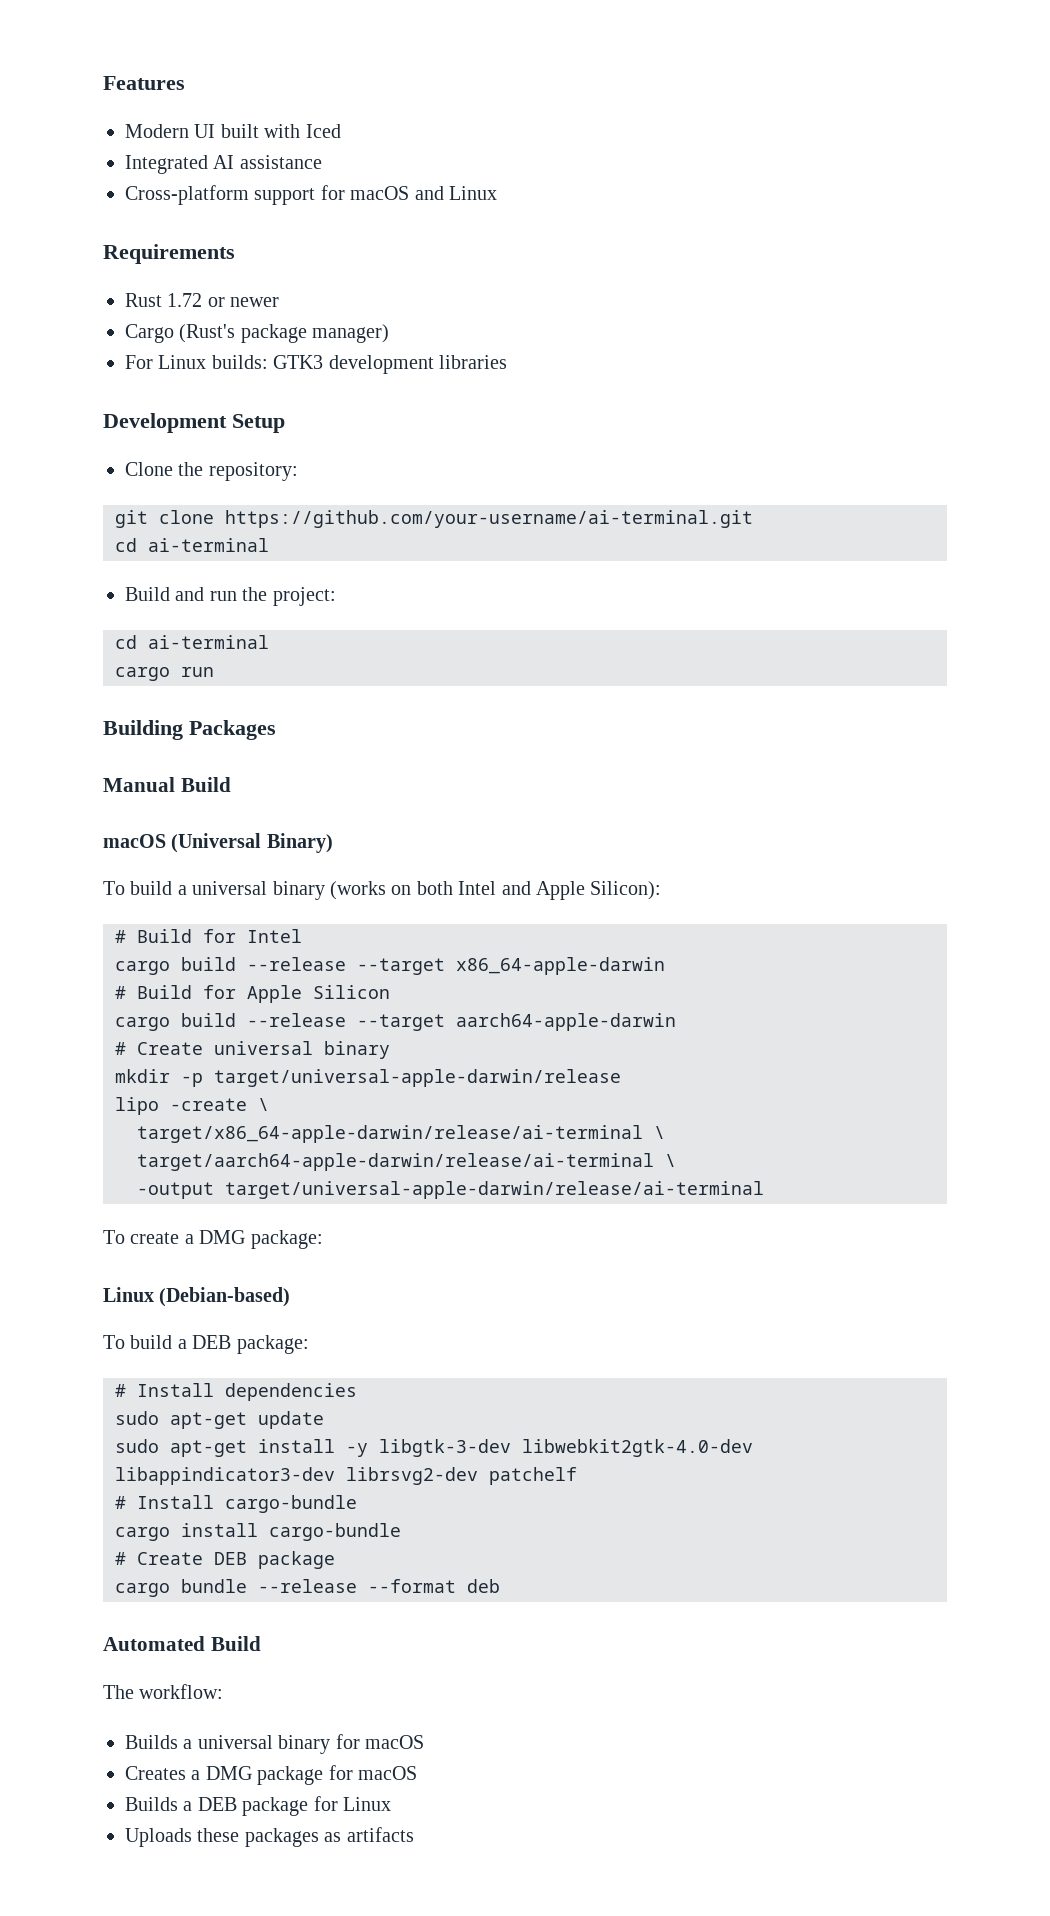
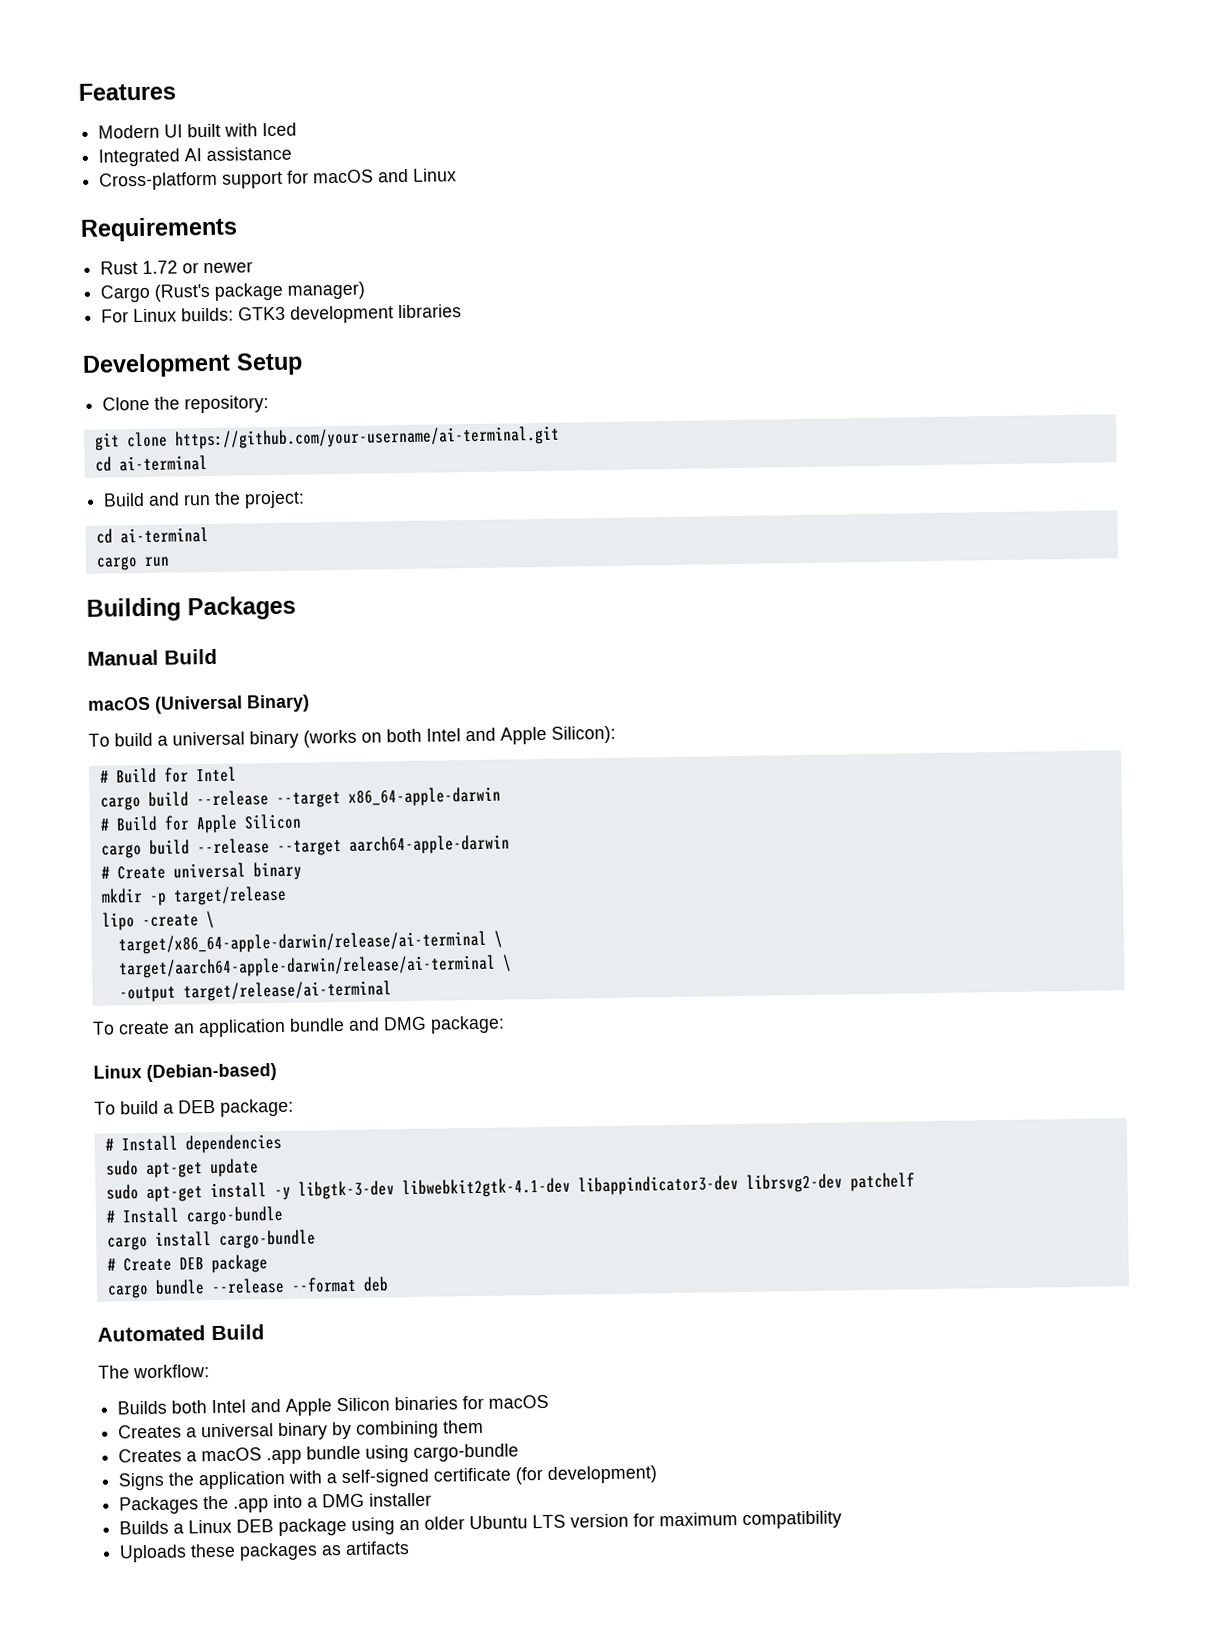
[214,1069,621,1087] target/universal-apple-darwin/release -> [172,885,287,906] target/release
[225,1181,764,1199] target/universal-apple-darwin/release/ai-terminal -> [182,980,392,1002] target/release/ai-terminal
[184,1234,194,1244] a -> [173,1017,380,1038] an application bundle and
[522,1439,753,1457] libwebkit2gtk-4.0-dev -> [401,1177,571,1199] libwebkit2gtk-4.1-dev
[183,1734,424,1754] [125,1765,417,1785] [125,1796,391,1816] a universal binary for macOS // Creates a DMG package for macOS // Builds a DEB package for Linux -> [171,1394,550,1416] [118,1419,485,1441] [118,1443,520,1465] [118,1465,659,1491] [119,1492,433,1515] [119,1510,843,1537] both Intel and Apple Silicon binaries for macOS // Creates a universal binary by combining them // Creates a macOS .app bundle using cargo-bundle // Signs the application with a self-signed certificate (for development) // Packages the .app into a DMG installer // Builds a Linux DEB package using an older Ubuntu LTS version for maximum compatibility

